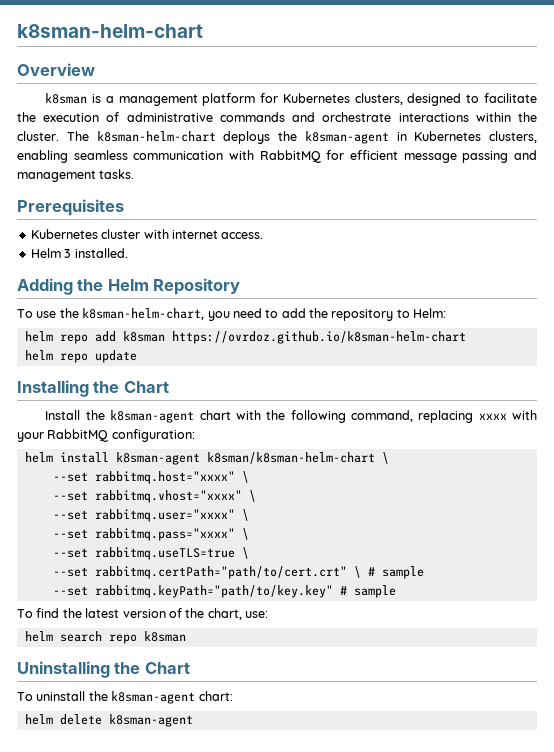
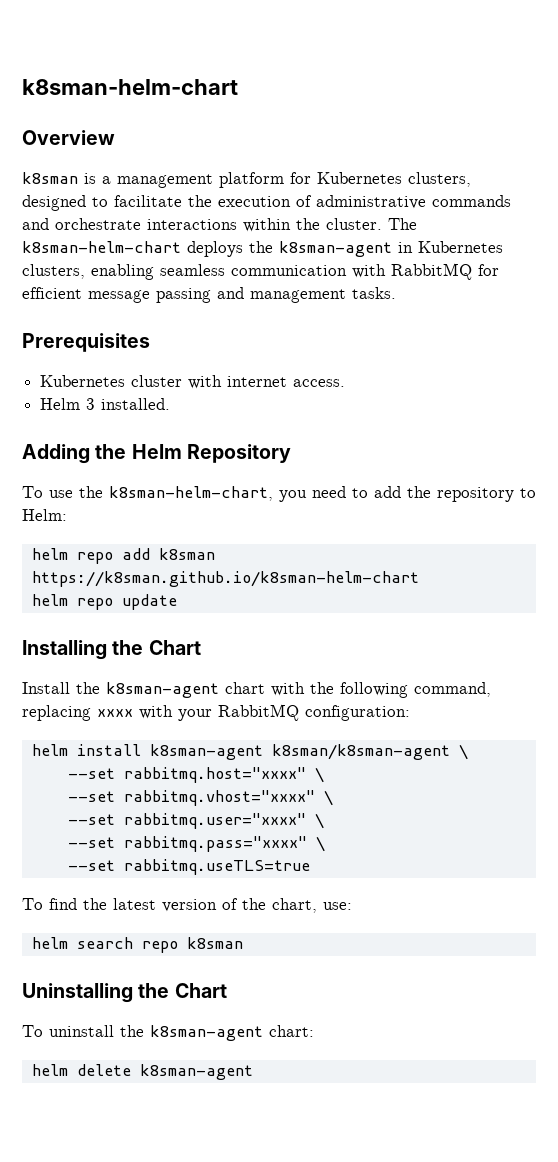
[171,331,466,344] https://ovrdoz.github.io/k8sman-helm-chart -> [31,571,419,587] https://k8sman.github.io/k8sman-helm-chart
[206,452,375,464] k8sman/k8sman-helm-chart -> [271,744,450,760] k8sman/k8sman-agent
[241,547,249,559] [52,566,424,579] [52,585,396,598] \ // --set rabbitmq.certPath="path/to/cert.crt" \ # sample // --set rabbitmq.keyPath="path/to/key.key" # sample -> (310, 867) none

